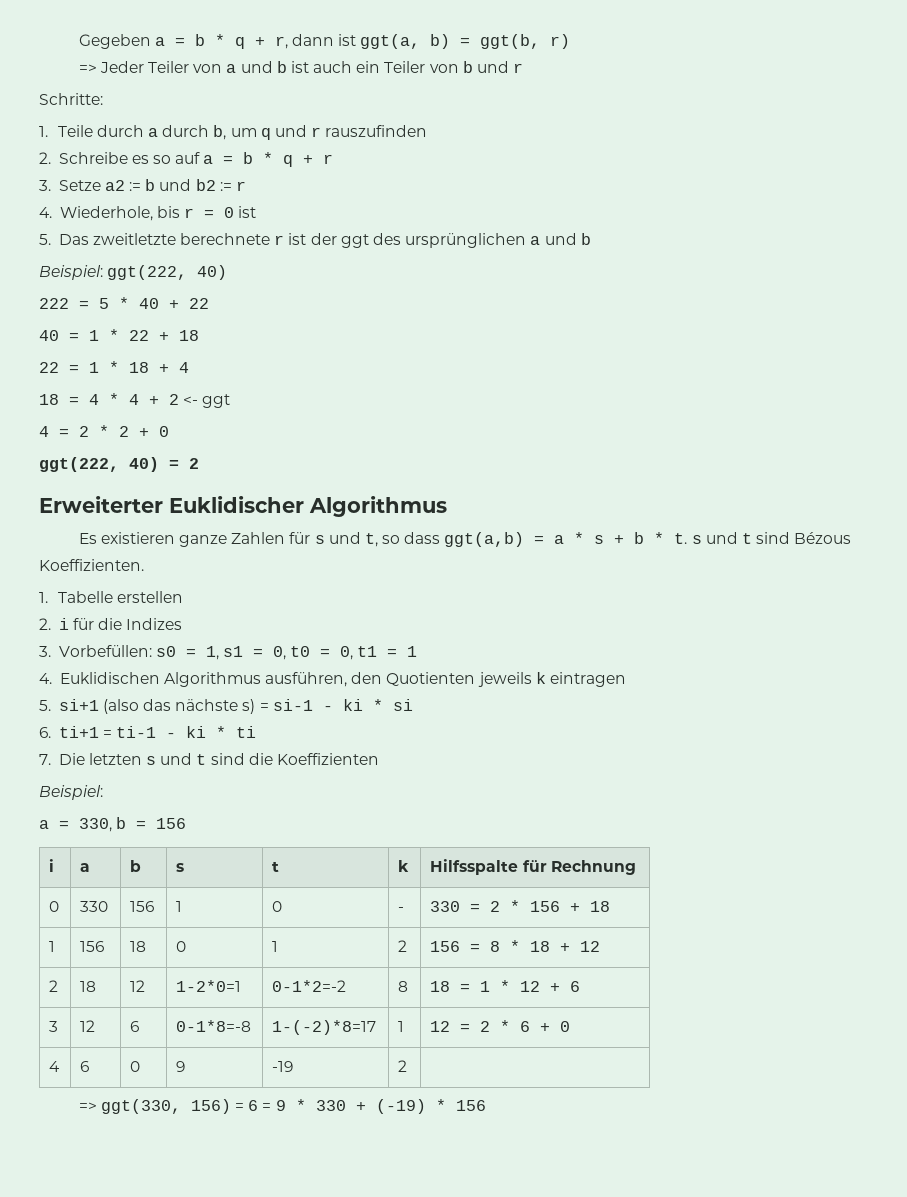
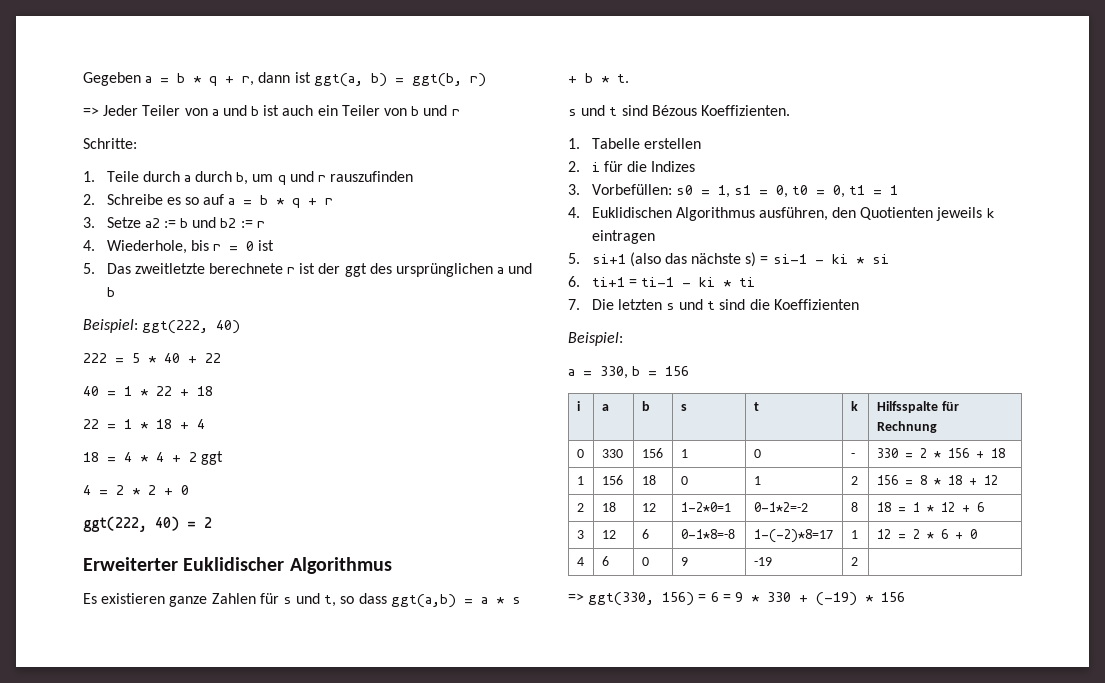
[183,396,199,405] <- -> (197, 457) none
(688, 538) none -> (629, 78) //

